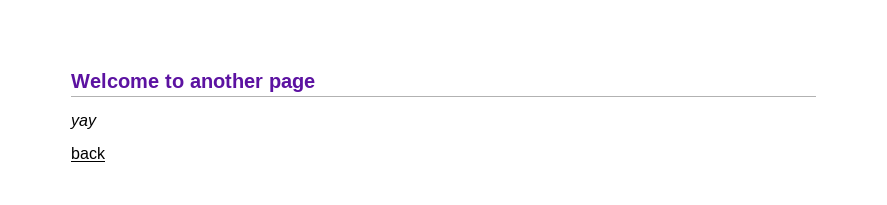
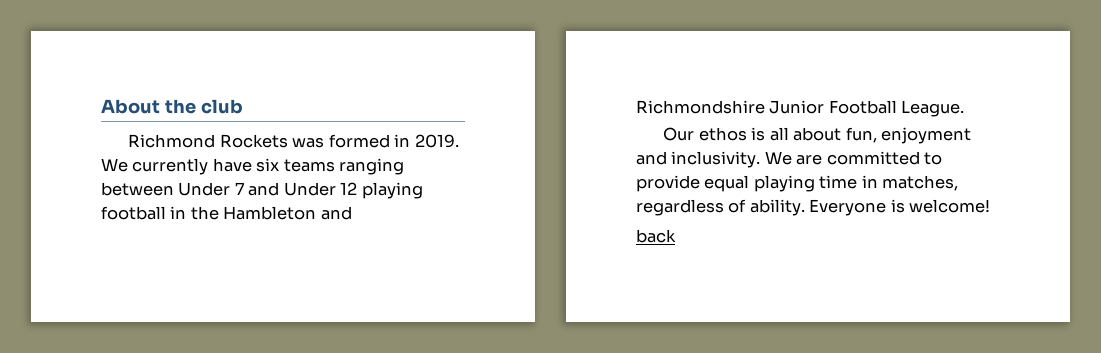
[71,73,315,92] [70,117,97,129] Welcome to another page // yay -> [101,99,243,114] [128,134,459,148] [101,158,405,175] [101,182,423,199] [101,206,352,220] [636,100,965,117] [663,127,972,144] [636,151,943,168] [636,175,959,192] [636,199,991,216] About the club // Richmond Rockets was formed in 2019. We currently have six teams ranging between Under 7 and Under 12 playing football in the Hambleton and Richmondshire Junior Football League. // Our ethos is all about fun, enjoyment and inclusivity. We are committed to provide equal playing time in matches, regardless of ability. Everyone is welcome!

